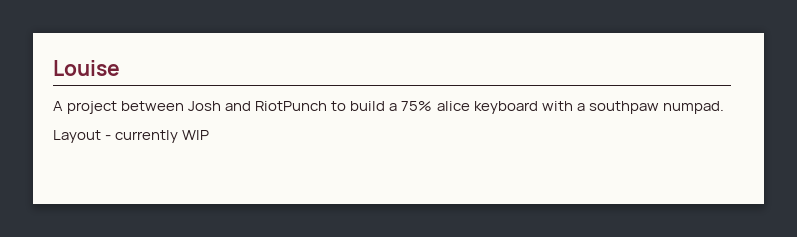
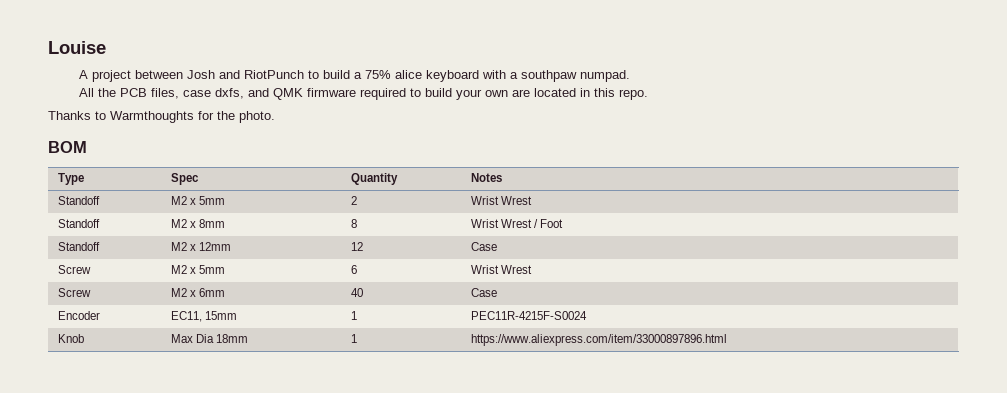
[53,130,210,143] Layout - currently WIP -> [78,88,648,100] [48,111,275,123] [48,141,87,153] [58,173,85,185] [171,173,200,185] [351,173,399,185] [471,173,503,182] [58,196,101,205] [171,196,226,205] [351,196,358,205] [471,196,533,205] [58,219,101,228] [171,219,226,228] [351,219,358,228] [471,219,564,228] [58,242,101,251] [171,242,232,251] [351,242,364,251] [471,242,498,251] [58,265,92,274] [171,265,226,274] [351,265,358,274] [471,265,533,274] [58,288,92,297] [171,288,226,297] [351,288,364,297] [471,288,498,297] [58,311,101,320] [171,311,238,322] [351,311,358,320] [471,311,588,320] [58,334,85,343] [171,334,249,343] [351,334,358,343] [471,334,728,346] All the PCB files, case dxfs, and QMK firmware required to build your own are located in this repo. // Thanks to Warmthoughts for the photo. // BOM // Type | Spec | Quantity | Notes // Standoff | M2 x 5mm | 2 | Wrist Wrest // Standoff | M2 x 8mm | 8 | Wrist Wrest / Foot // Standoff | M2 x 12mm | 12 | Case // Screw | M2 x 5mm | 6 | Wrist Wrest // Screw | M2 x 6mm | 40 | Case // Encoder | EC11, 15mm | 1 | PEC11R-4215F-S0024 // Knob | Max Dia 18mm | 1 | https://www.aliexpress.com/item/33000897896.html

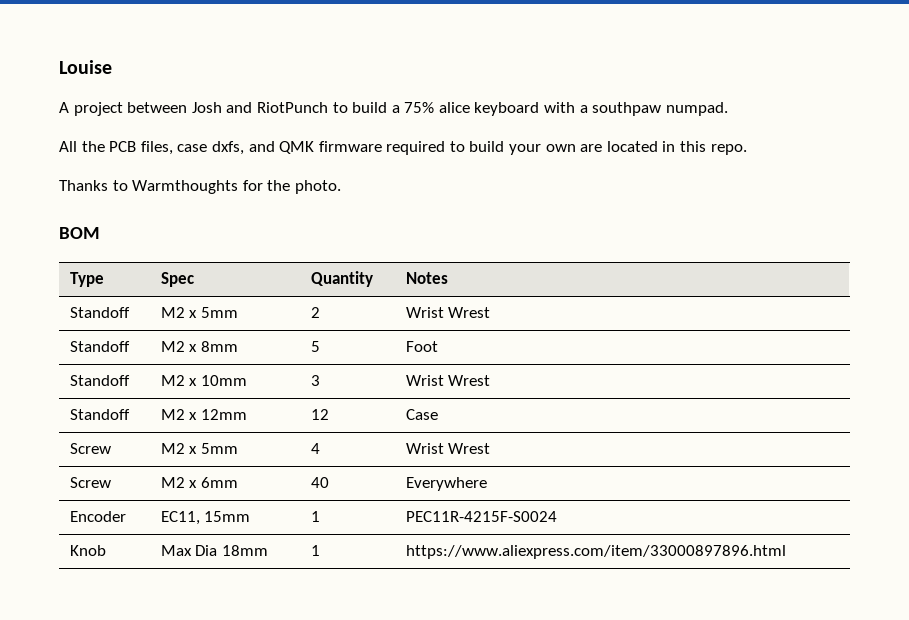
[351,219,358,228] [471,219,564,228] 8 | Wrist Wrest / Foot -> [310,341,320,352] [405,341,438,352] [69,375,130,386] [160,375,247,386] [310,375,320,386] [405,375,491,386] 5 | Foot // Standoff | M2 x 10mm | 3 | Wrist Wrest
[351,265,358,274] 6 -> [310,443,320,454] 4
[471,288,498,297] Case -> [405,477,487,491] Everywhere

